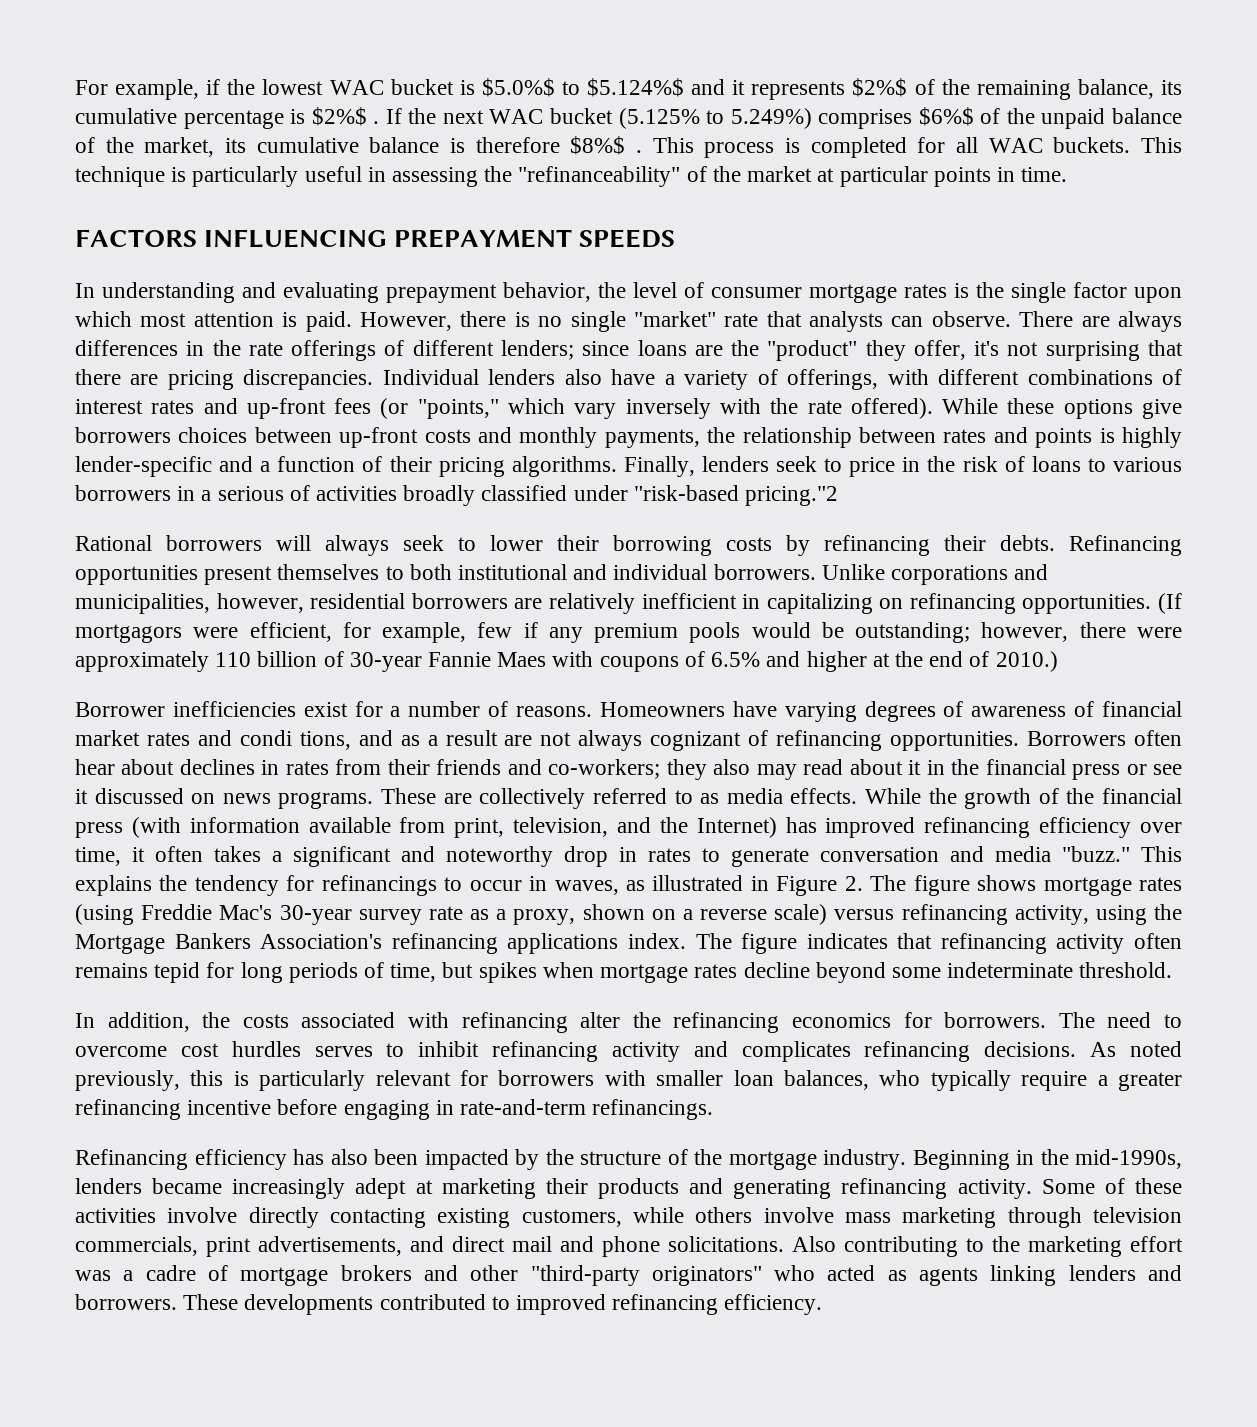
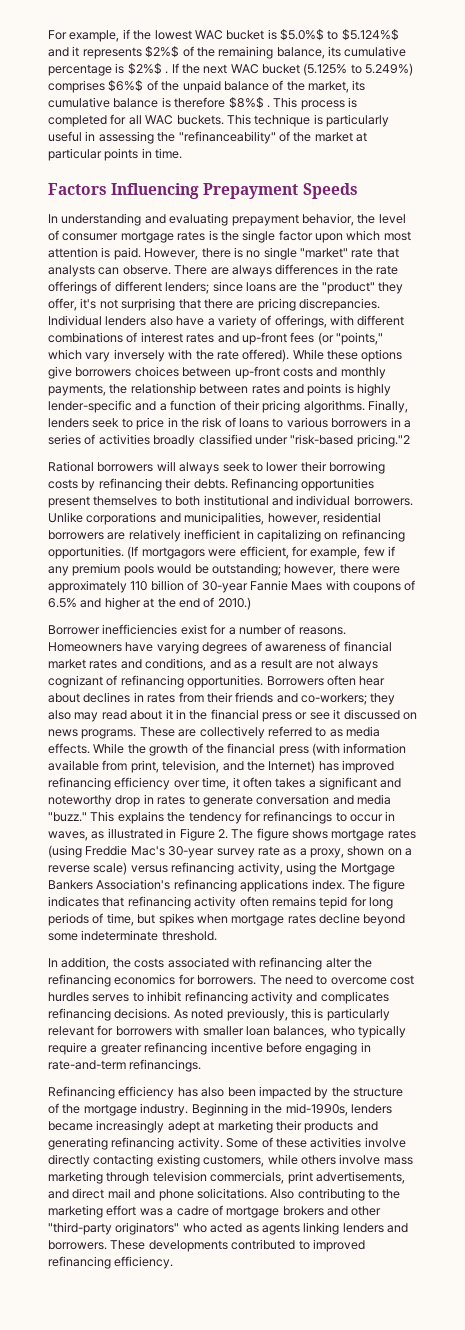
[75,229,676,248] FACTORS INFLUENCING PREPAYMENT SPEEDS -> [48,183,358,199] Factors Influencing Prepayment Speeds
[217,486,284,501] serious -> [48,434,81,445] series
[239,730,351,750] condi tions, -> [145,658,207,671] conditions,

